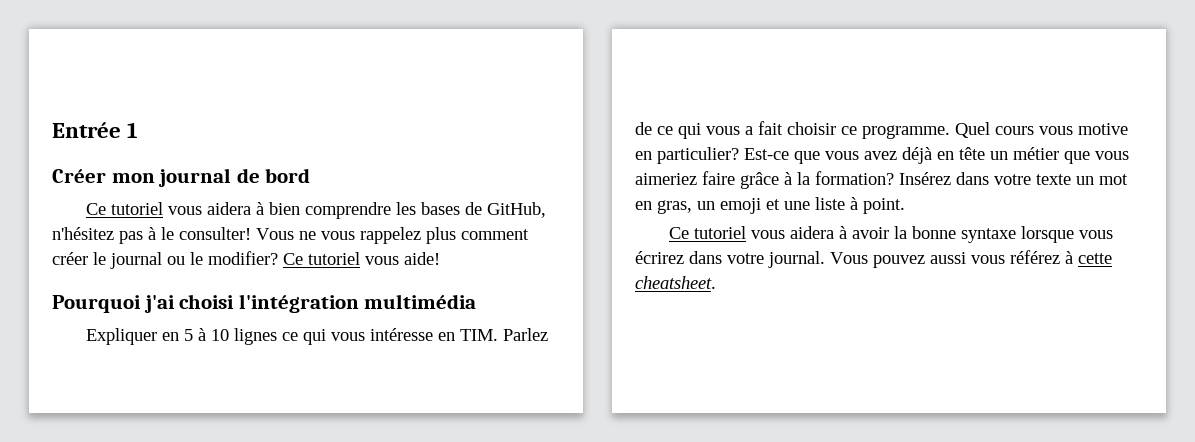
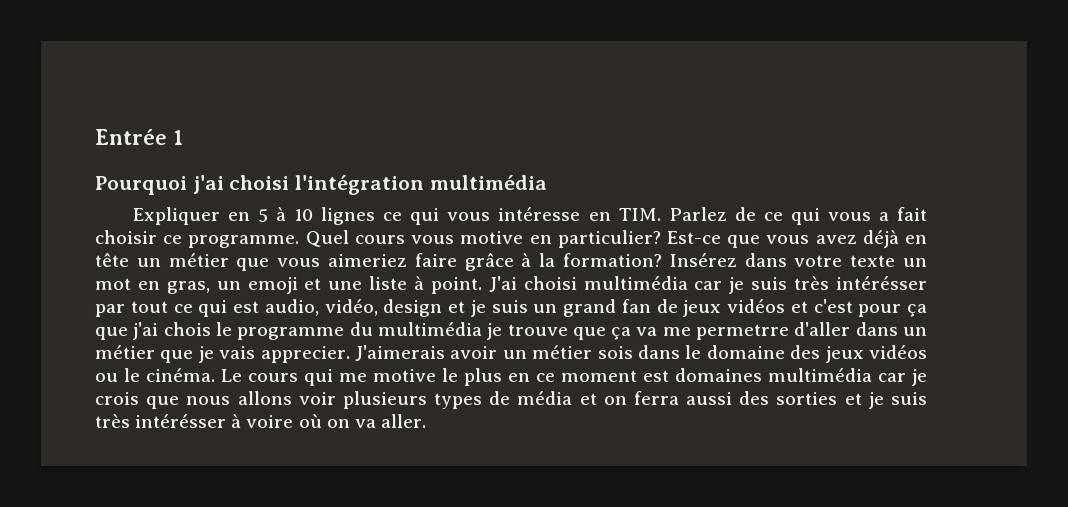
[52,168,311,187] [85,202,546,219] [52,227,529,244] [52,251,440,269] // Créer mon journal de bord // Ce tutoriel vous aidera à bien comprendre les bases de GitHub, n'hésitez pas à le consulter! Vous ne vous rappelez plus comment créer le journal ou le modifier? Ce tutoriel vous aide! -> (183, 137) none
[668,226,1113,243] [635,250,1112,268] [635,276,716,289] // Ce tutoriel vous aidera à avoir la bonne syntaxe lorsque vous écrirez dans votre journal. Vous pouvez aussi vous référez à cette cheatsheet. -> [488,276,927,294] [95,299,927,317] [95,322,927,340] [95,345,927,363] [95,368,927,386] [95,391,927,409] [95,414,426,428] J'ai choisi multimédia car je suis très intérésser par tout ce qui est audio, vidéo, design et je suis un grand fan de jeux vidéos et c'est pour ça que j'ai chois le programme du multimédia je trouve que ça va me permetrre d'aller dans un métier que je vais apprecier. J'aimerais avoir un métier sois dans le domaine des jeux vidéos ou le cinéma. Le cours qui me motive le plus en ce moment est domaines multimédia car je crois que nous allons voir plusieurs types de média et on ferra aussi des sorties et je suis très intérésser à voire où on va aller.

